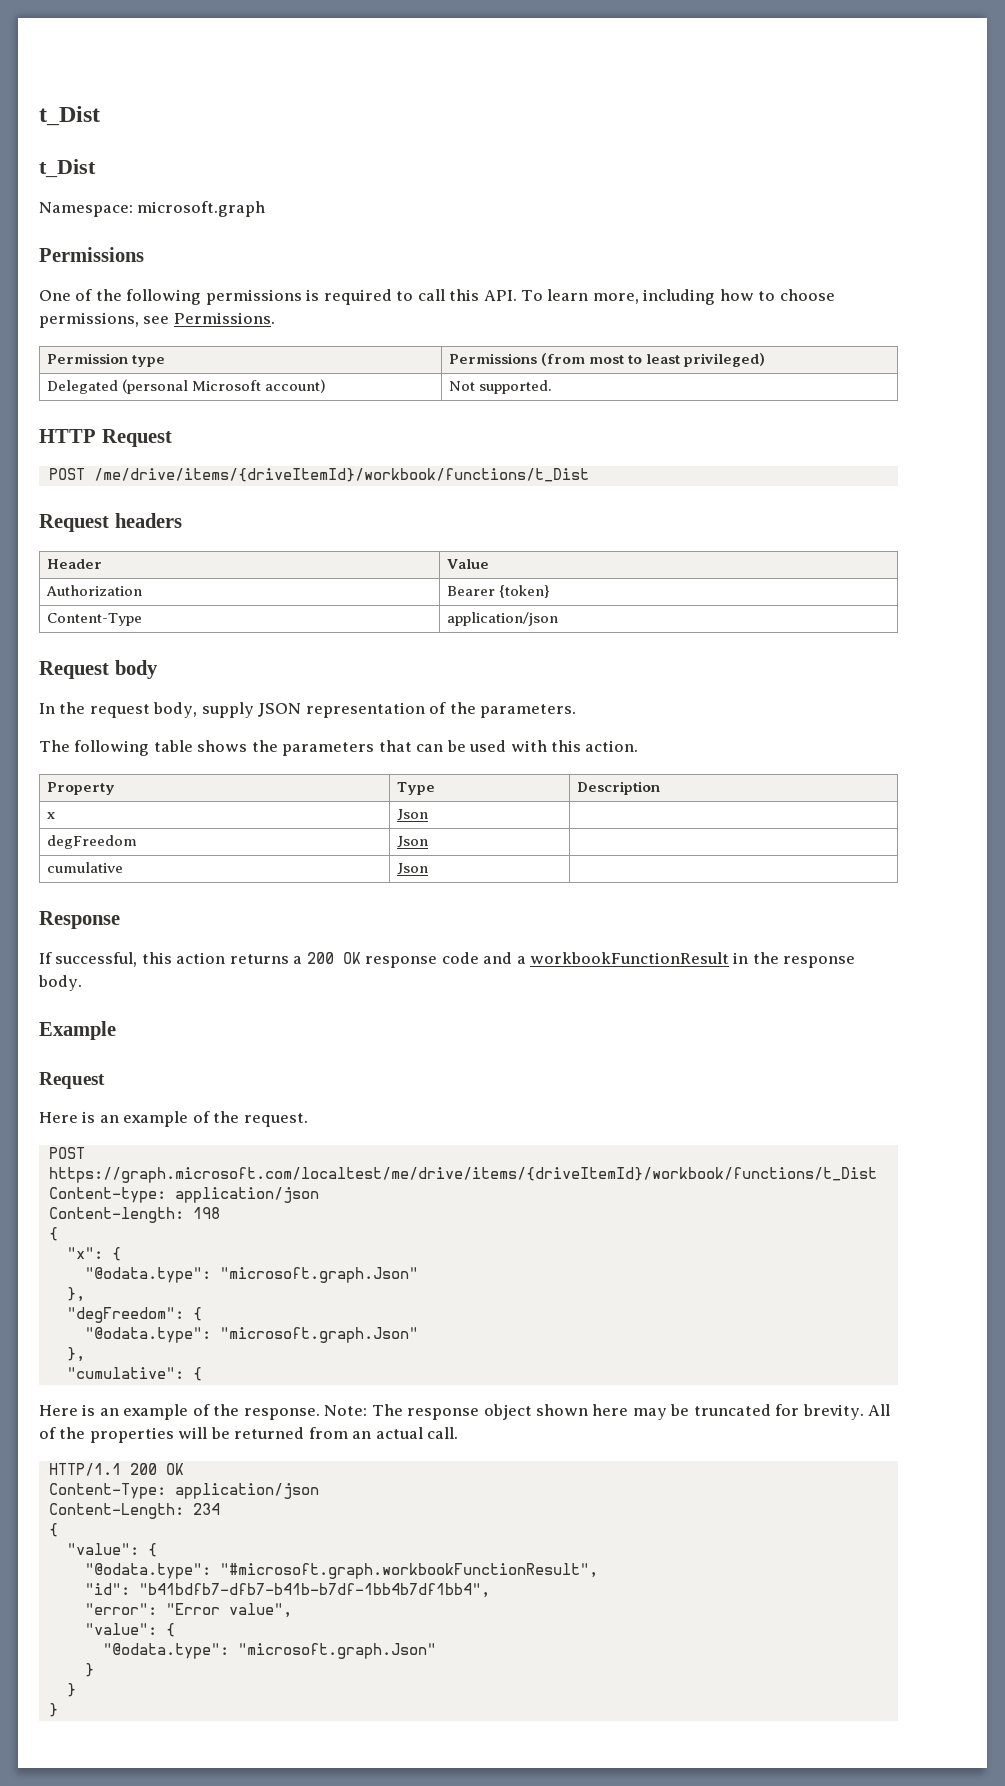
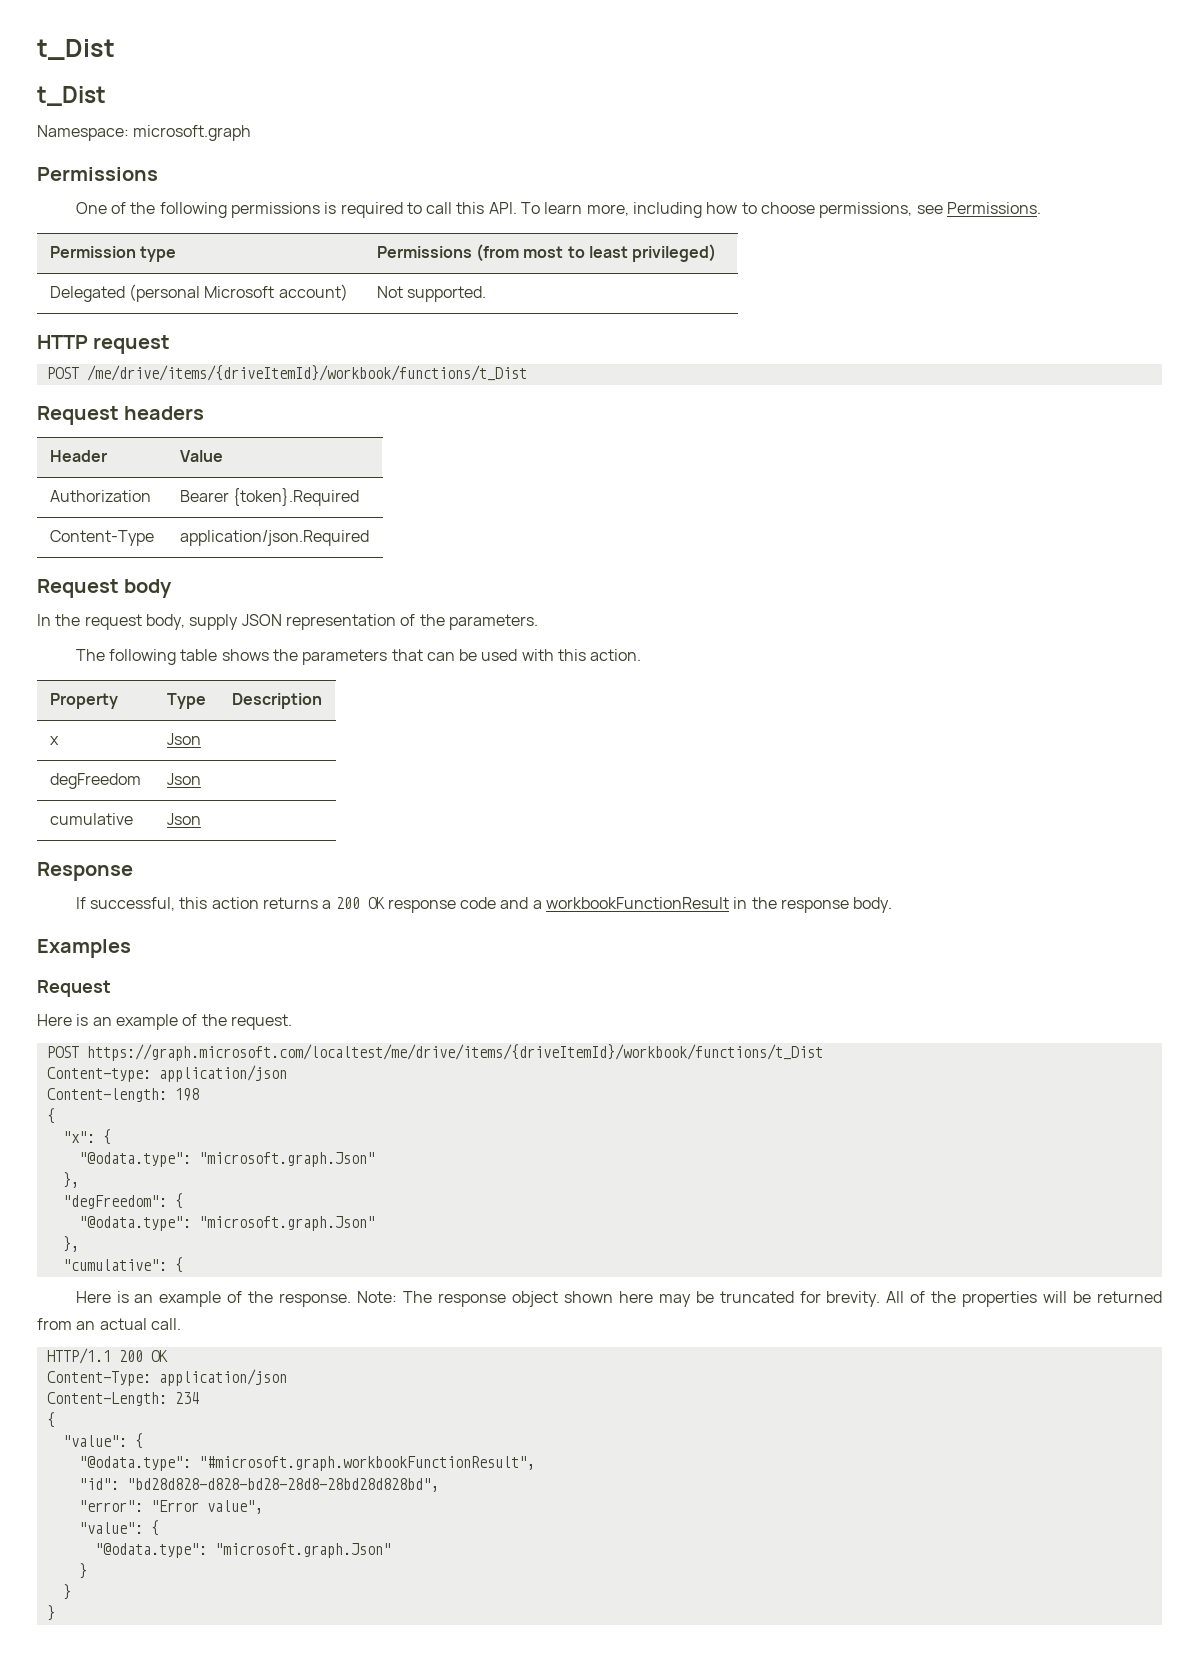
[101,429,172,447] Request -> [93,335,171,354] request
[498,585,550,598] {token} -> [232,488,359,506] {token}.Required
[446,612,558,626] application/json -> [179,530,369,546] application/json.Required
[39,1021,116,1040] Example -> [37,939,131,958] Examples
[138,1583,490,1598] "b41bdfb7-dfb7-b41b-b7df-1bb4b7df1bb4", -> [126,1478,439,1492] "bd28d828-d828-bd28-28d8-28bd28d828bd",

